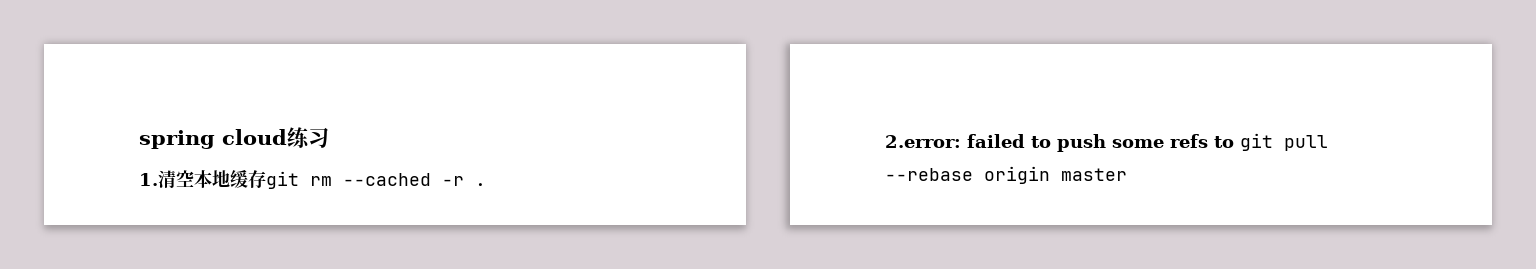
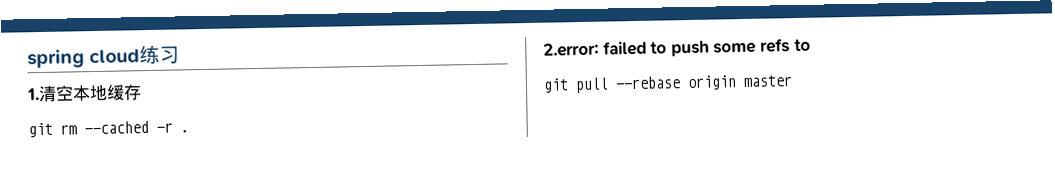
(266, 179) none -> (142, 92) //
(1234, 142) none -> (811, 45) //

